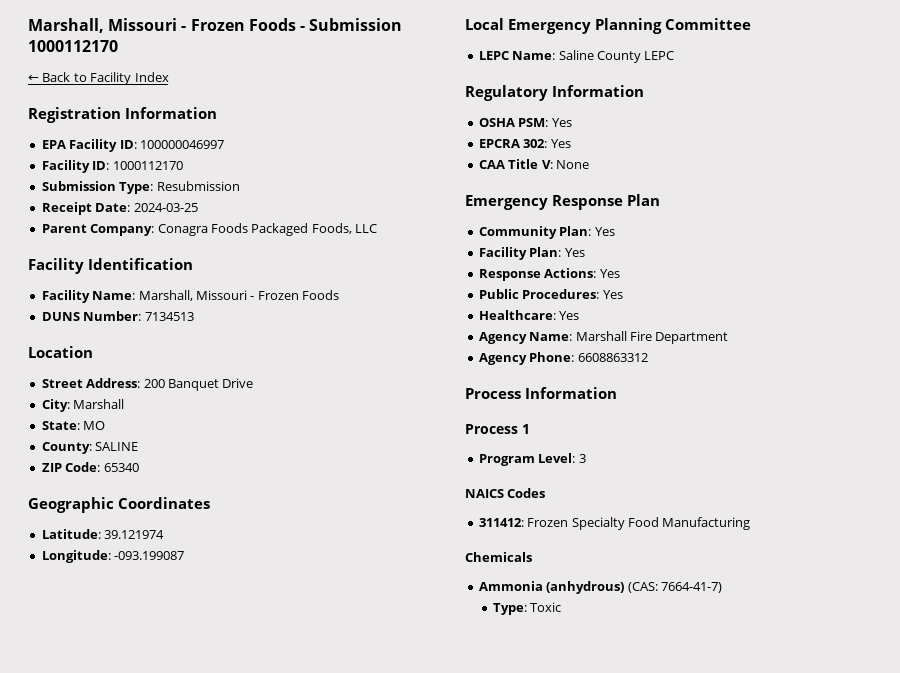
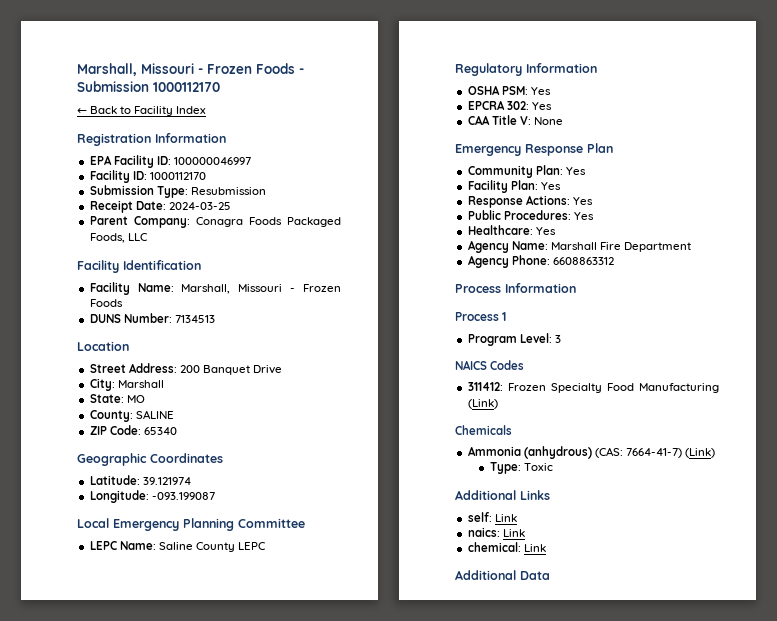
(751, 523) none -> [467,399,498,409] (Link)
(722, 587) none -> [685,448,716,458] (Link)
(562, 607) none -> [455,490,550,500] [467,512,517,522] [467,527,525,537] [467,542,546,552] [455,570,550,580] // Additional Links // self: Link // naics: Link // chemical: Link // Additional Data

